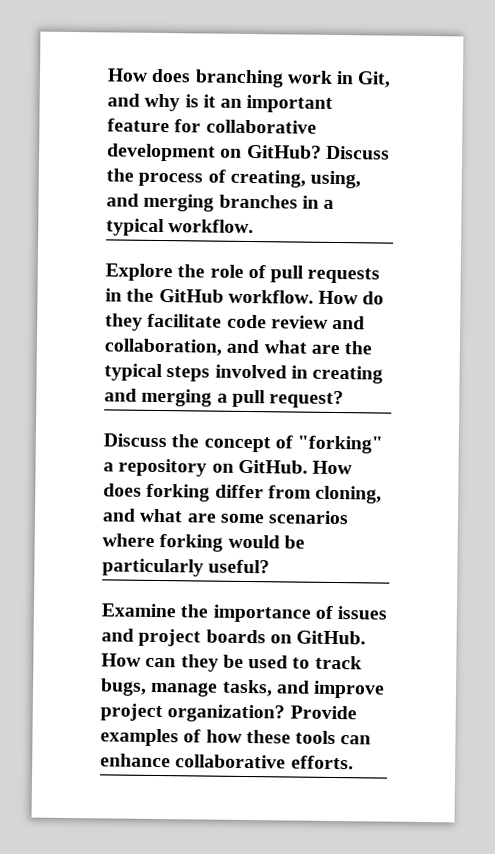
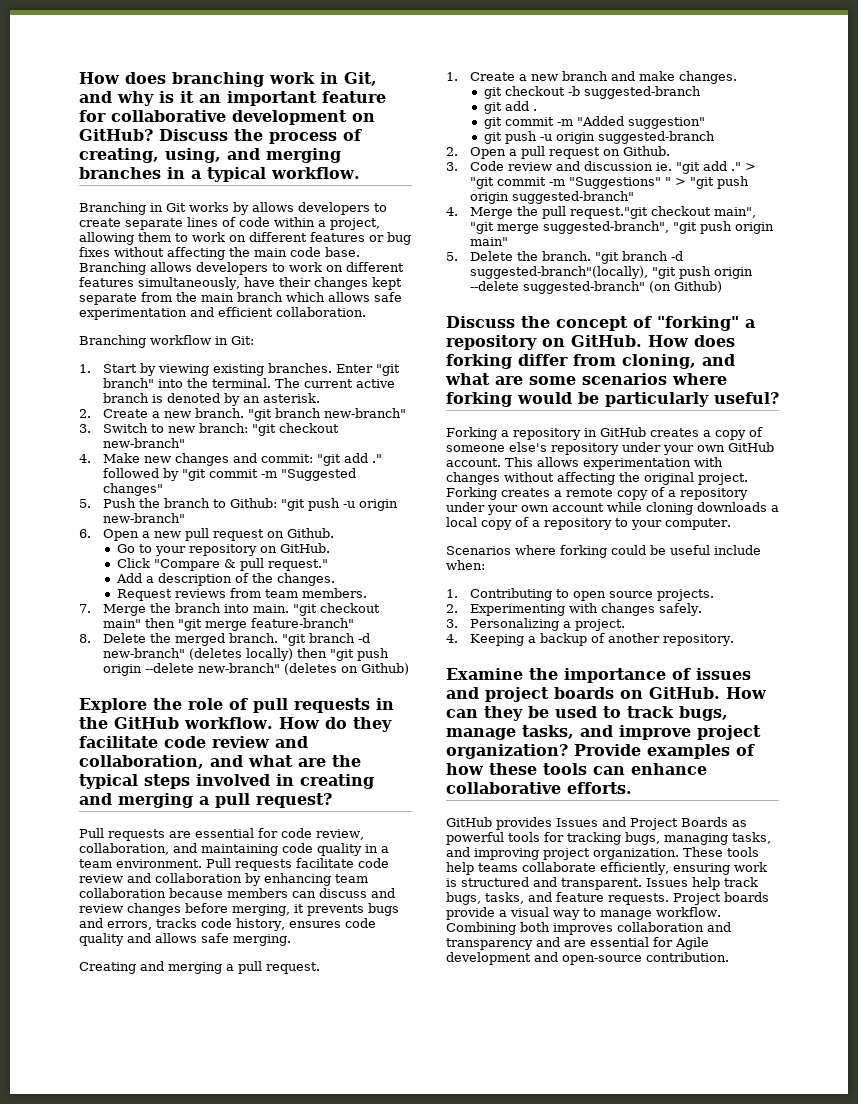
(255, 226) none -> [79,202,387,215] [79,217,380,230] [79,232,411,245] [79,247,360,260] [79,262,404,275] [79,277,402,290] [79,292,402,305] [79,307,366,320] [79,335,254,348] [79,363,400,376] [102,378,395,388] [102,393,320,406] [79,408,406,421] [79,423,339,436] [102,438,185,448] [79,453,382,466] [102,468,356,481] [102,483,163,496] [79,498,398,511] [102,513,185,523] [79,528,334,541] [116,543,330,556] [116,558,328,571] [115,573,335,586] [116,588,367,601] [79,603,380,616] [102,618,354,631] [79,633,370,646] [102,648,389,661] [102,663,409,676] // Branching in Git works by allows developers to create separate lines of code within a project, allowing them to work on different features or bug fixes without affecting the main code base. Branching allows developers to work on different features simultaneously, have their changes kept separate from the main branch which allows safe experimentation and efficient collaboration. // Branching workflow in Git: // 1. Start by viewing existing branches. Enter "git branch" into the terminal. The current active branch is denoted by an asterisk. // 2. Create a new branch. "git branch new-branch" // 3. Switch to new branch: "git checkout new-branch" // 4. Make new changes and commit: "git add ." followed by "git commit -m "Suggested changes" // 5. Push the branch to Github: "git push -u origin new-branch" // 6. Open a new pull request on Github. // Go to your repository on GitHub. // Click "Compare & pull request." // Add a description of the changes. // Request reviews from team members. // 7. Merge the branch into main. "git checkout main" then "git merge feature-branch" // 8. Delete the merged branch. "git branch -d new-branch" (deletes locally) then "git push origin --delete new-branch" (deletes on Github)
(345, 399) none -> [79,828,364,841] [79,843,389,856] [79,858,389,871] [79,873,368,886] [79,888,395,898] [79,903,399,916] [79,918,376,931] [79,933,291,946] [79,961,320,974] [446,71,737,84] [483,86,701,99] [483,101,537,114] [483,116,705,129] [483,131,715,144] [446,146,670,159] [446,161,756,174] [469,176,749,189] [469,191,634,204] [446,206,756,219] [469,221,774,234] [469,237,508,246] [446,251,683,264] [469,266,753,279] [469,281,722,294] // Pull requests are essential for code review, collaboration, and maintaining code quality in a team environment. Pull requests facilitate code review and collaboration by enhancing team collaboration because members can discuss and review changes before merging, it prevents bugs and errors, tracks code history, ensures code quality and allows safe merging. // Creating and merging a pull request. // 1. Create a new branch and make changes. // git checkout -b suggested-branch // git add . // git commit -m "Added suggestion" // git push -u origin suggested-branch // 2. Open a pull request on Github. // 3. Code review and discussion ie. "git add ." > "git commit -m "Suggestions" " > "git push origin suggested-branch" // 4. Merge the pull request."git checkout main", "git merge suggested-branch", "git push origin main" // 5. Delete the branch. "git branch -d suggested-branch"(locally), "git push origin --delete suggested-branch" (on Github)
(271, 566) none -> [446,427,763,440] [446,442,774,455] [446,457,723,470] [446,472,748,485] [446,487,748,500] [446,502,779,515] [446,517,731,530] [446,545,761,558] [446,560,485,570] [446,588,714,601] [446,603,702,616] [446,618,625,631] [446,633,734,646] // Forking a repository in GitHub creates a copy of someone else's repository under your own GitHub account. This allows experimentation with changes without affecting the original project. Forking creates a remote copy of a repository under your own account while cloning downloads a local copy of a repository to your computer. // Scenarios where forking could be useful include when: // 1. Contributing to open source projects. // 2. Experimenting with changes safely. // 3. Personalizing a project. // 4. Keeping a backup of another repository.
(354, 762) none -> [446,817,747,830] [446,832,771,845] [446,847,759,860] [446,862,767,875] [446,877,758,890] [446,892,769,905] [446,907,721,920] [446,922,731,935] [446,937,709,950] [446,952,729,965] // GitHub provides Issues and Project Boards as powerful tools for tracking bugs, managing tasks, and improving project organization. These tools help teams collaborate efficiently, ensuring work is structured and transparent. Issues help track bugs, tasks, and feature requests. Project boards provide a visual way to manage workflow. Combining both improves collaboration and transparency and are essential for Agile development and open-source contribution.

